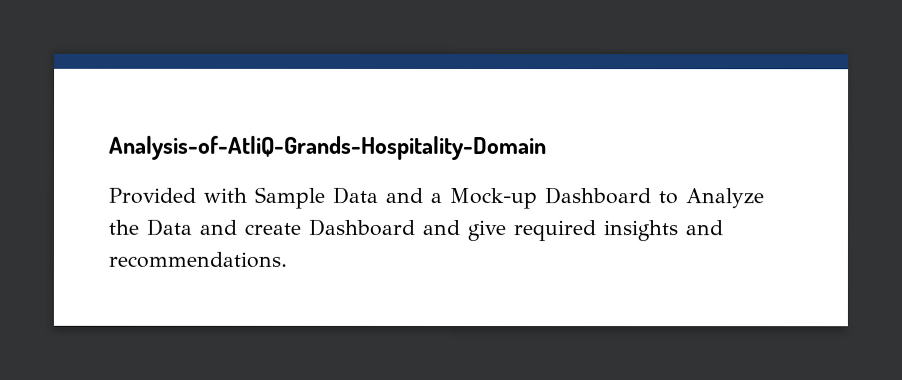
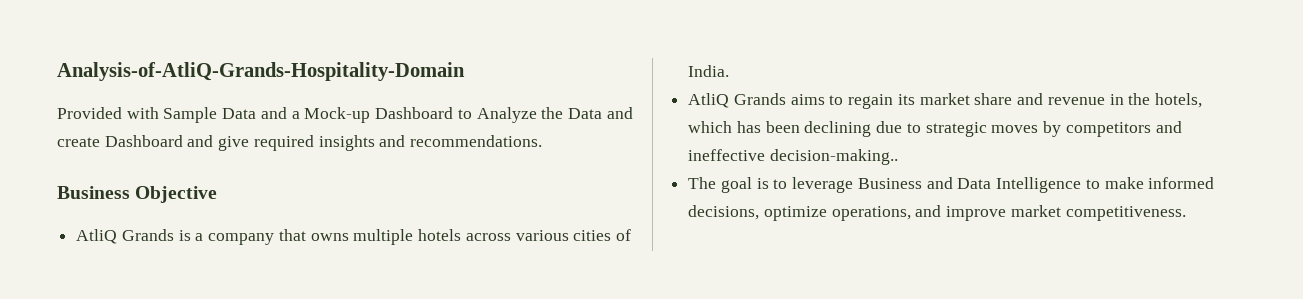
(287, 259) none -> [57,186,218,203] [76,229,631,245] [688,65,730,77] [688,93,1202,109] [688,121,1182,137] [688,149,898,165] [688,177,1215,193] [688,205,1186,221] // Business Objective // AtliQ Grands is a company that owns multiple hotels across various cities of India. // AtliQ Grands aims to regain its market share and revenue in the hotels, which has been declining due to strategic moves by competitors and ineffective decision-making.. // The goal is to leverage Business and Data Intelligence to make informed decisions, optimize operations, and improve market competitiveness.

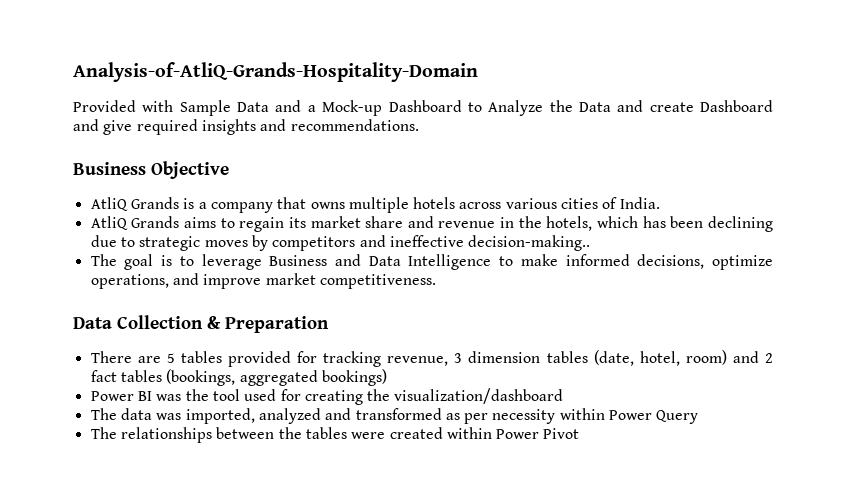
(1186, 213) none -> [73,315,329,333] [90,350,774,367] [90,369,387,386] [90,388,564,405] [90,408,699,424] [90,427,580,443] // Data Collection & Preparation // There are 5 tables provided for tracking revenue, 3 dimension tables (date, hotel, room) and 2 fact tables (bookings, aggregated bookings) // Power BI was the tool used for creating the visualization/dashboard // The data was imported, analyzed and transformed as per necessity within Power Query // The relationships between the tables were created within Power Pivot

